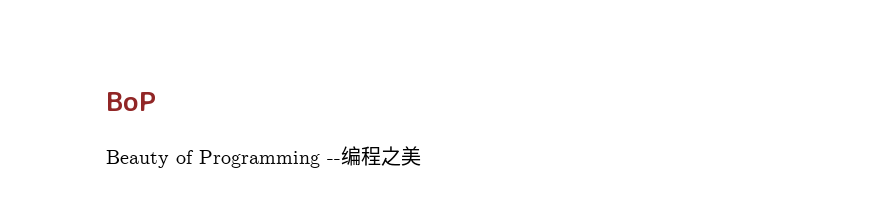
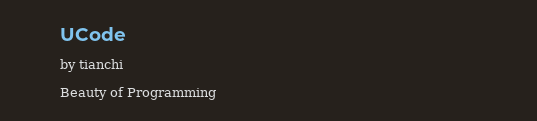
[106,92,156,111] BoP -> [60,27,126,41] [60,59,123,72] UCode // by tianchi
[327,146,421,166] --编程之美 -> (216, 94) none

